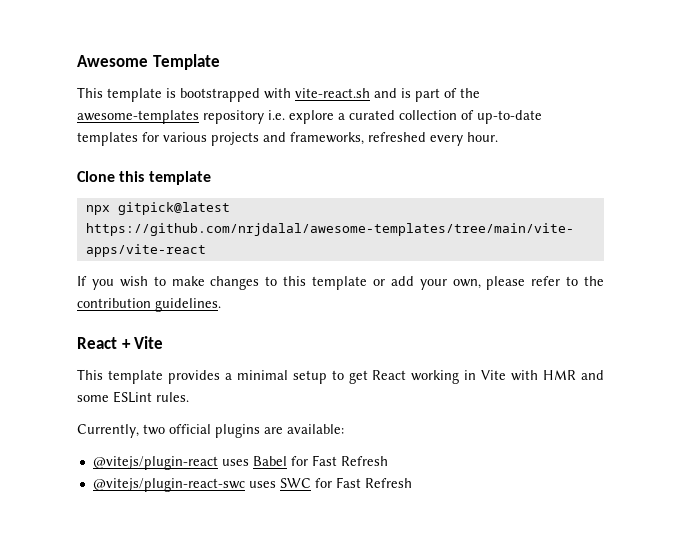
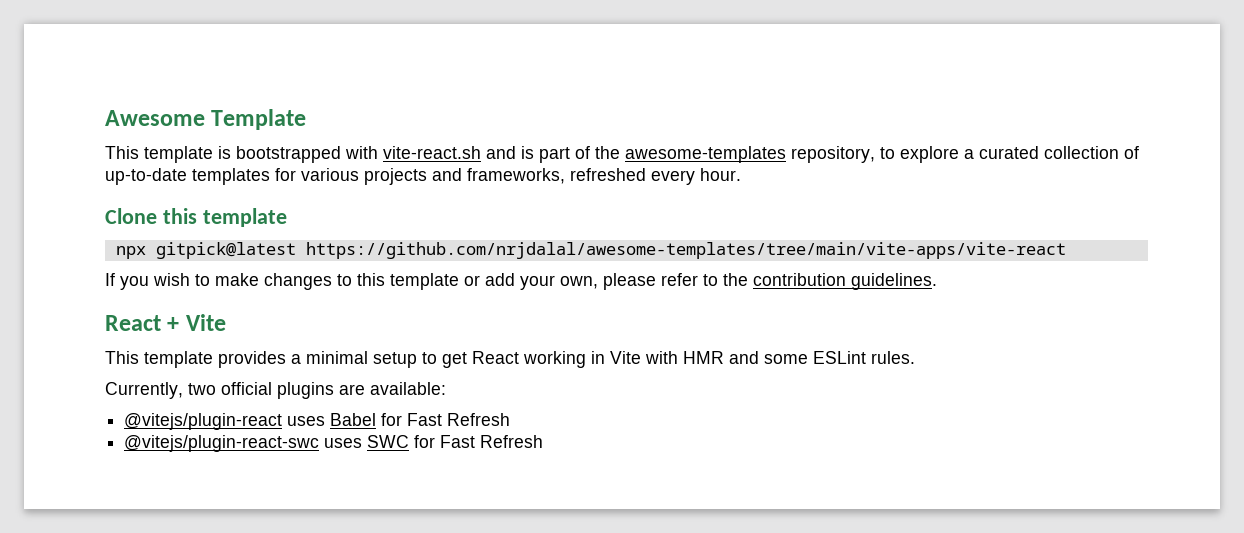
[203,110,285,124] repository i.e. -> [791,146,895,163] repository, to

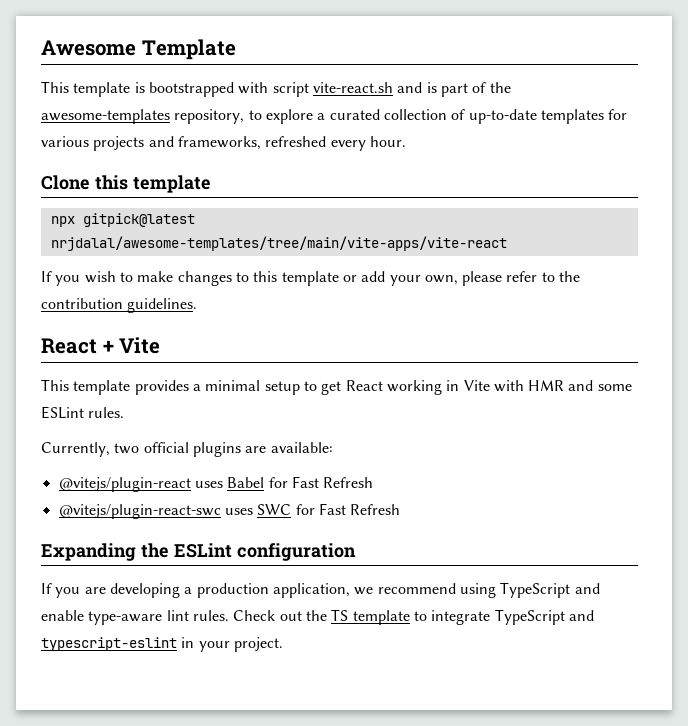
(378, 152) none -> [272,82,309,97] script
[305,242,1066,259] https://github.com/nrjdalal/awesome-templates/tree/main/vite-apps/vite-react -> [50,236,507,251] nrjdalal/awesome-templates/tree/main/vite-apps/vite-react
(544, 441) none -> [41,543,356,561] [41,582,600,598] [41,609,594,625] [41,637,283,652] // Expanding the ESLint configuration // If you are developing a production application, we recommend using TypeScript and enable type-aware lint rules. Check out the TS template to integrate TypeScript and typescript-eslint in your project.

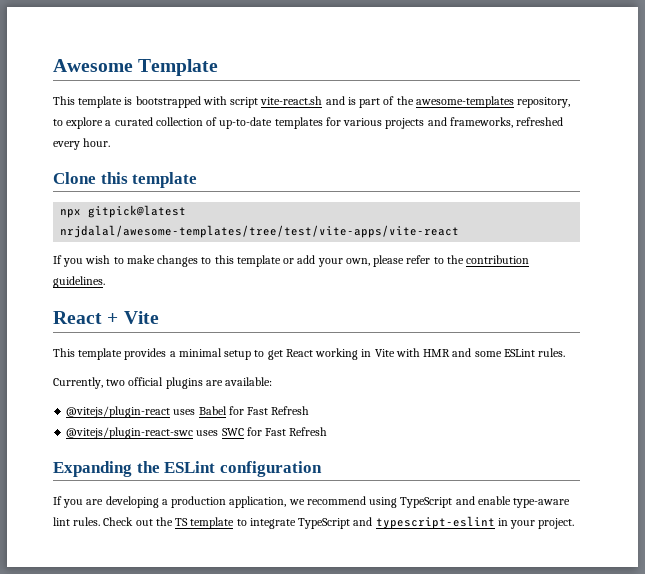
[50,236,507,251] nrjdalal/awesome-templates/tree/main/vite-apps/vite-react -> [60,225,460,238] nrjdalal/awesome-templates/tree/test/vite-apps/vite-react

